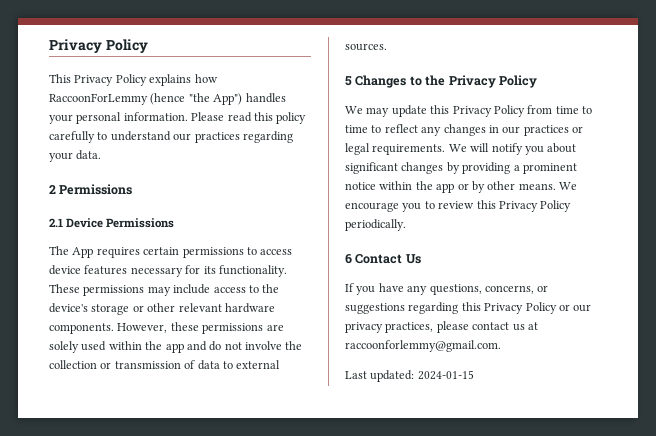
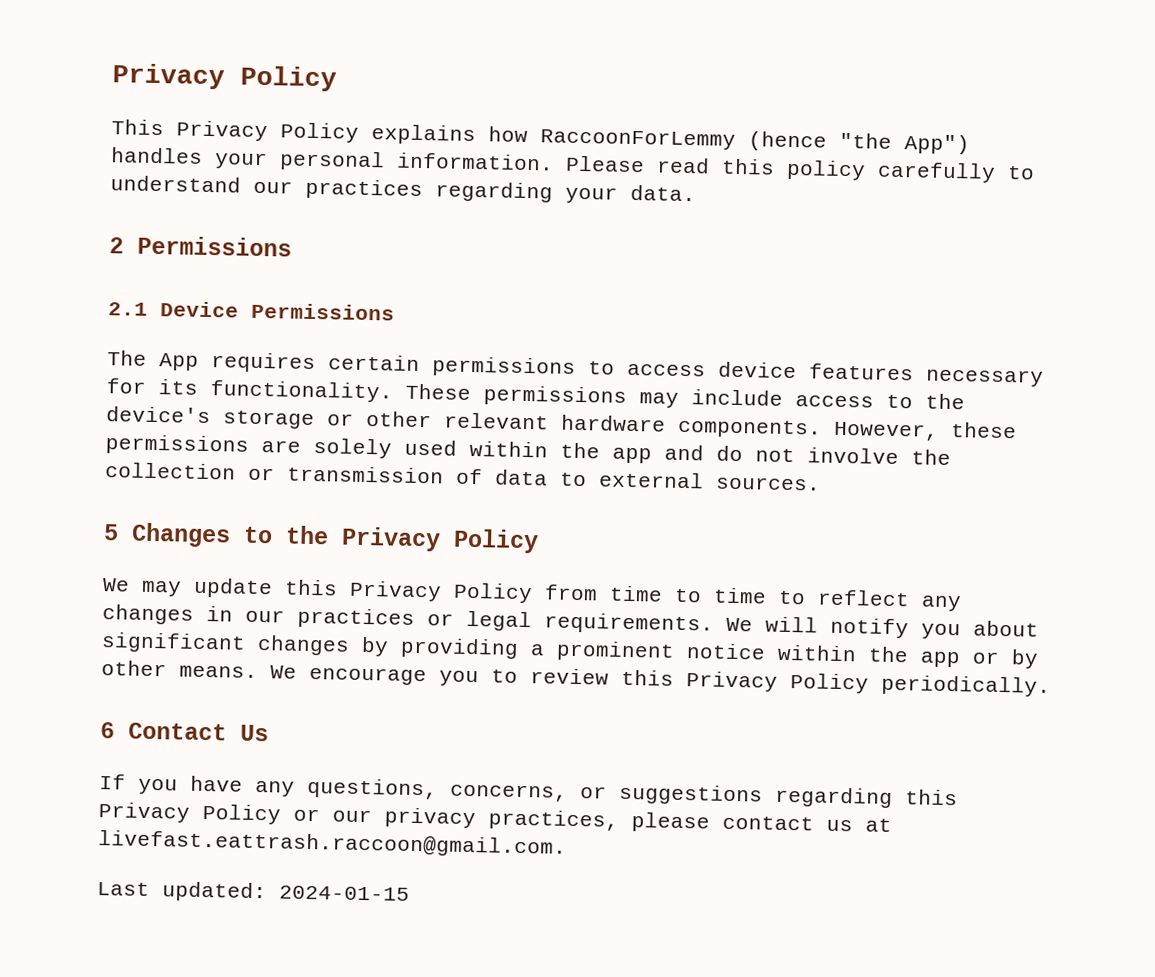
[345,340,501,352] raccoonforlemmy@gmail.com. -> [98,830,567,858] livefast.eattrash.raccoon@gmail.com.

